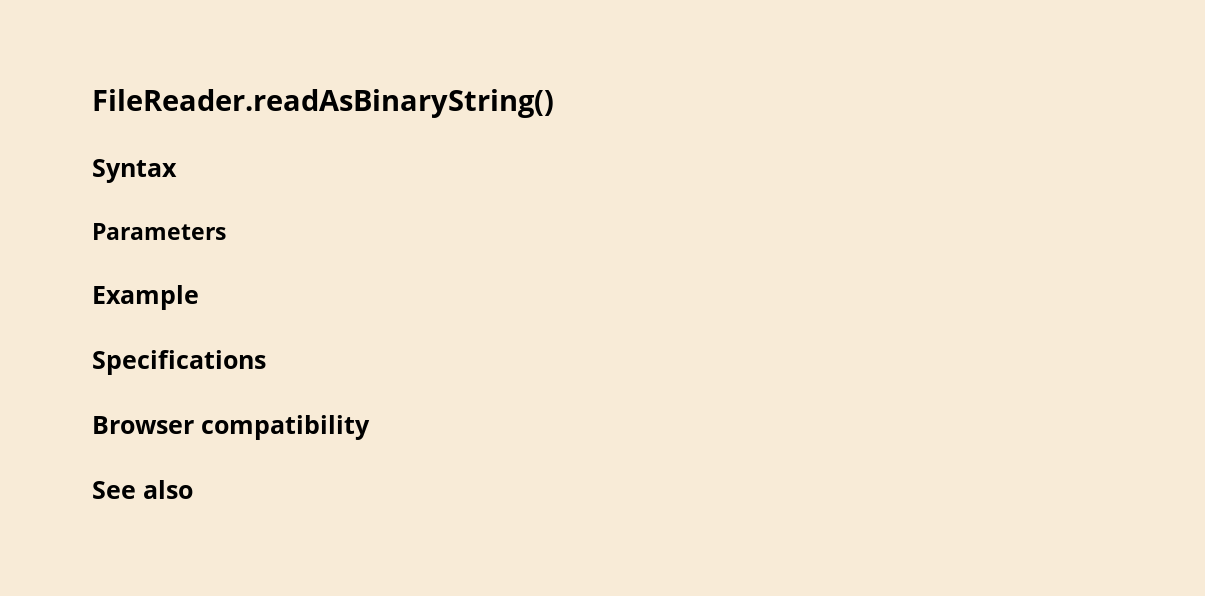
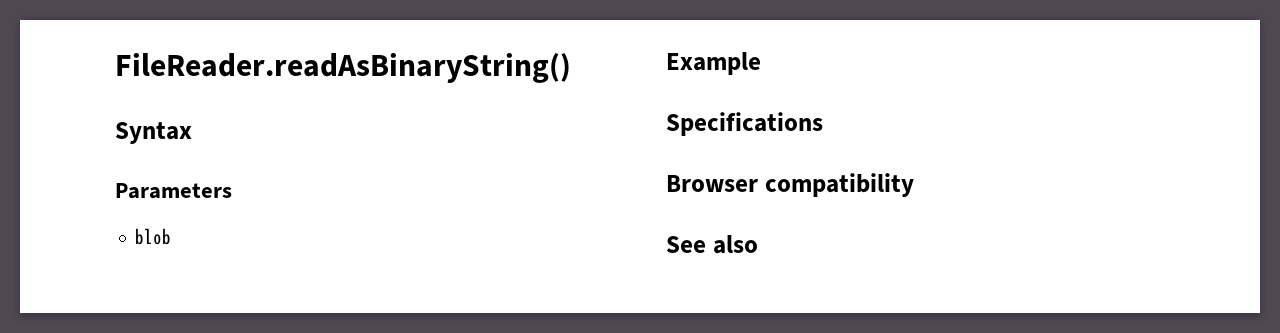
(226, 231) none -> [135,228,172,245] // blob

